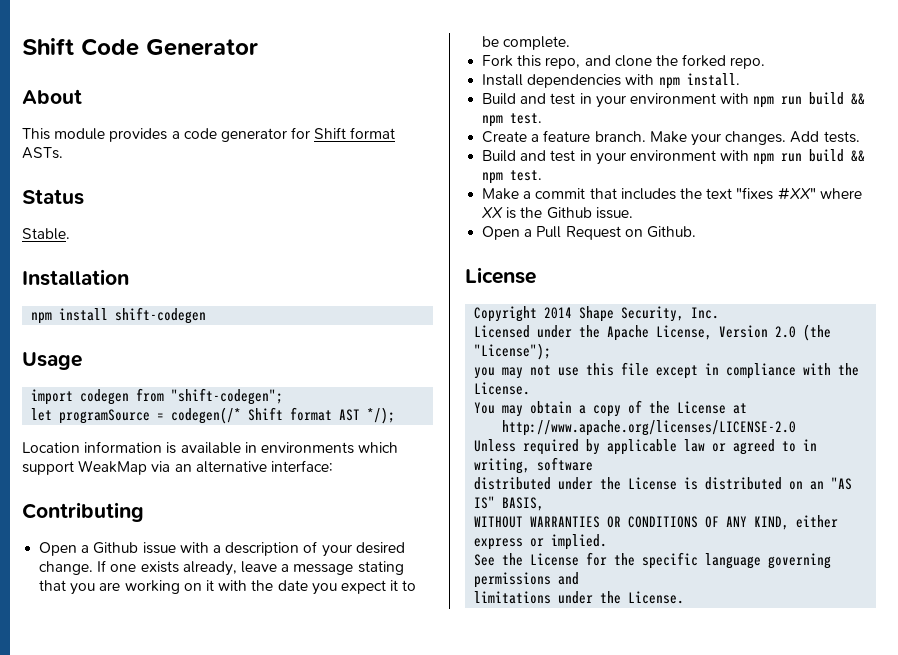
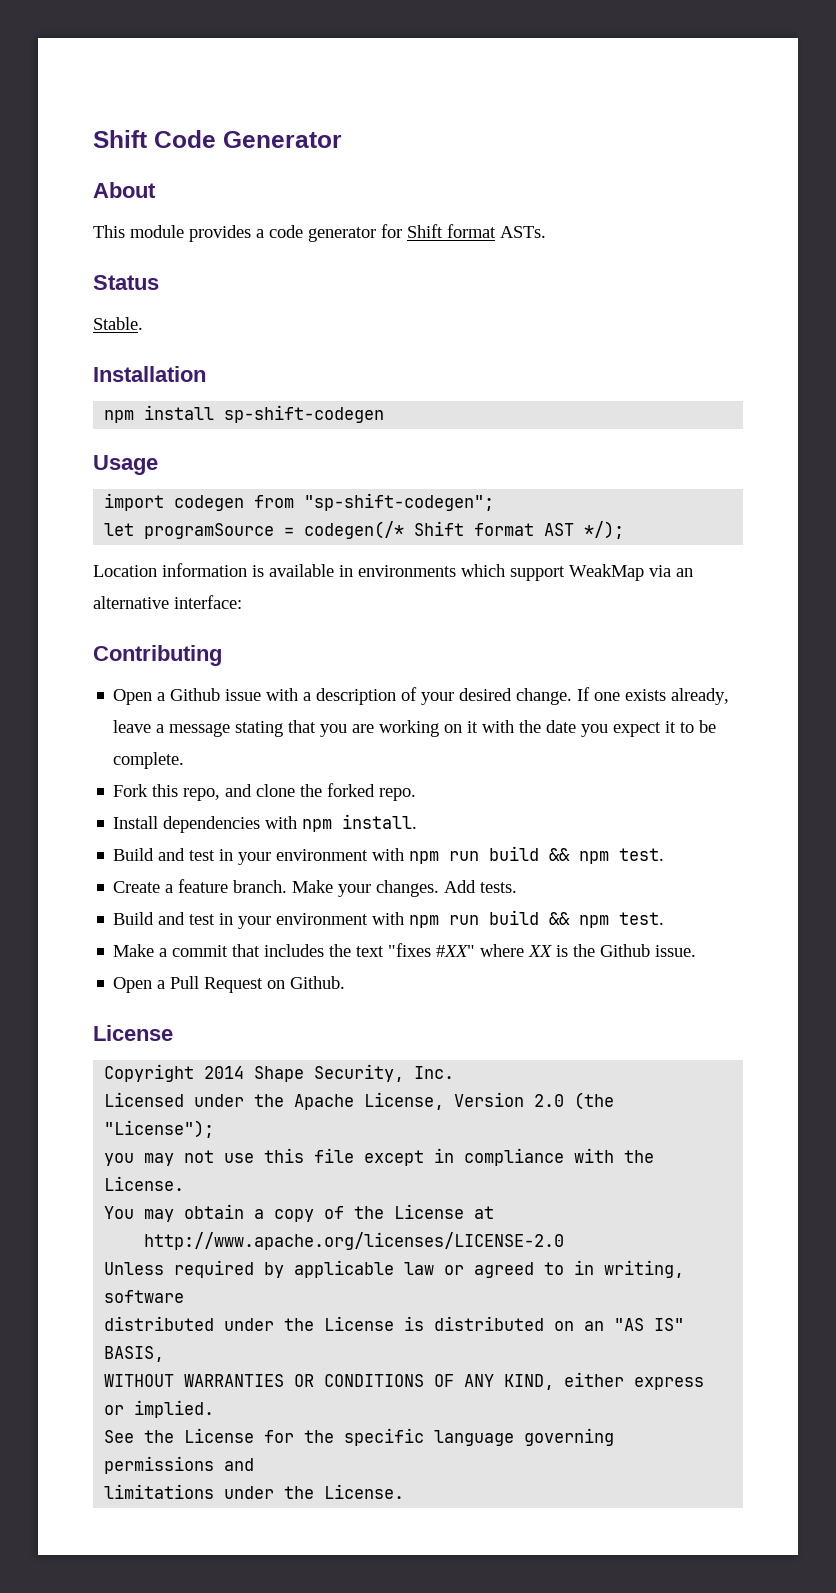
[115,307,207,324] shift-codegen -> [224,405,385,423] sp-shift-codegen
[171,388,284,405] "shift-codegen"; -> [304,493,495,511] "sp-shift-codegen";

